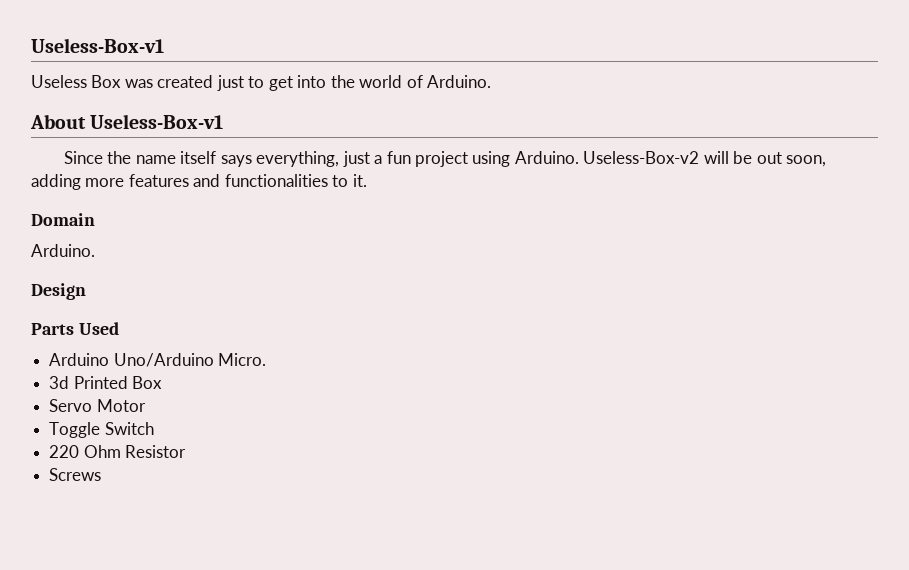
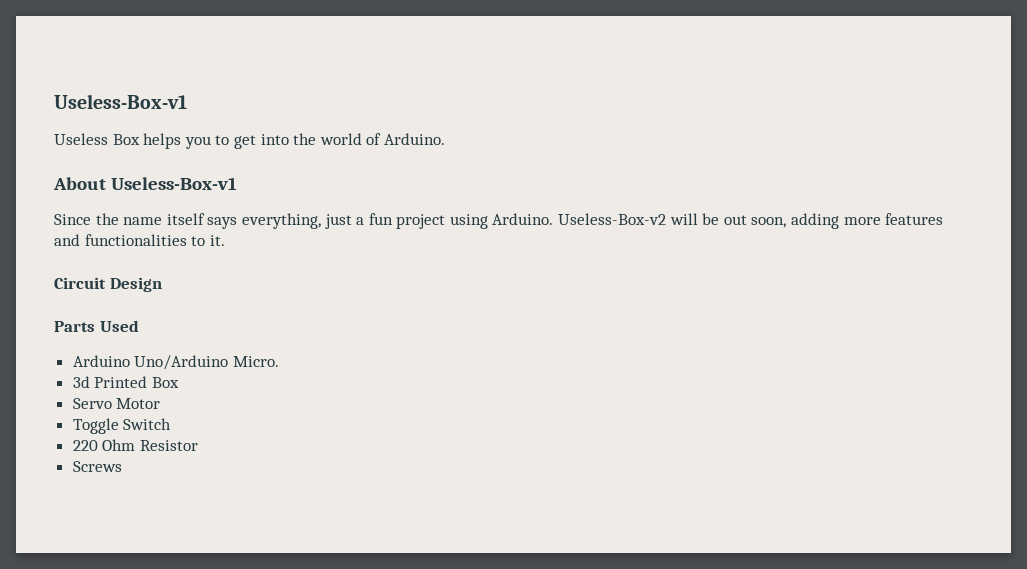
[124,75,244,91] was created just -> [143,133,211,149] helps you
[31,213,95,226] [31,244,95,257] Domain // Arduino. // -> [54,277,106,289] Circuit

